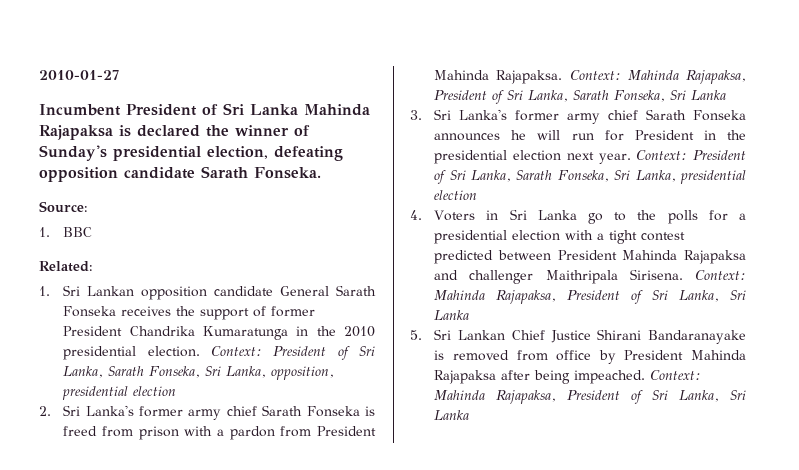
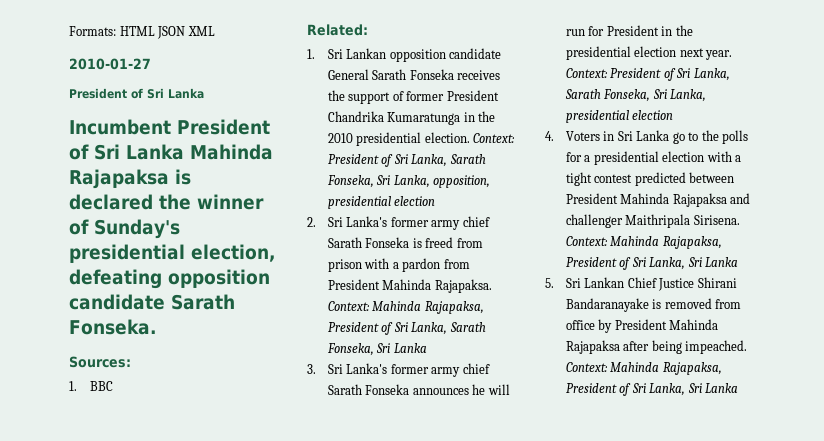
[39,70,119,80] 2010-01-27 -> [69,26,215,39] [69,58,151,70] [69,88,204,99] Formats: HTML JSON XML // 2010-01-27 // President of Sri Lanka
[39,201,88,213] Source: -> [69,356,131,368] Sources:

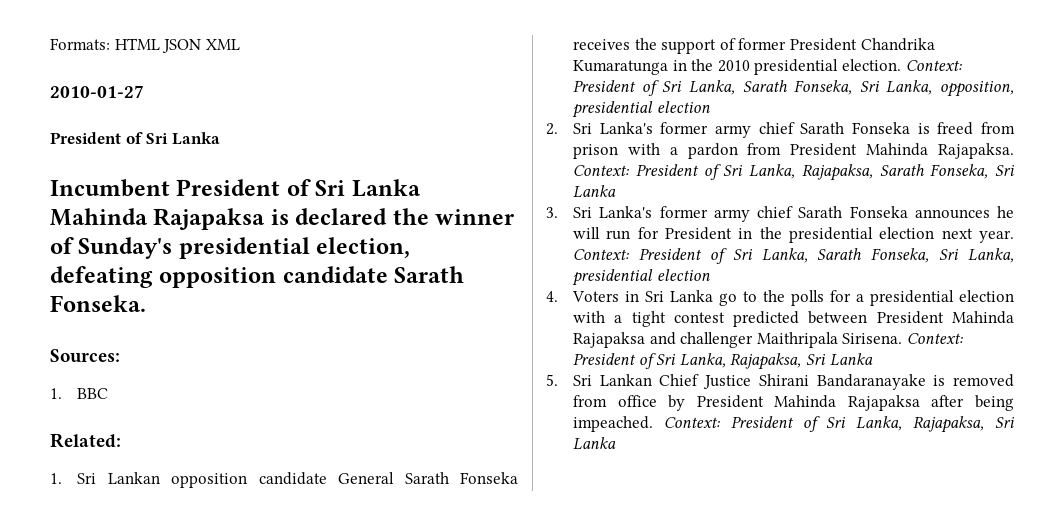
[372,301,484,314] [327,322,448,335] Mahinda Rajapaksa, President of Sri Lanka, -> [635,164,873,181] President of Sri Lanka, Rajapaksa,
[610,236,722,249] [565,257,686,270] Mahinda Rajapaksa, President of Sri Lanka, -> [573,353,802,370] President of Sri Lanka, Rajapaksa,
[610,362,722,375] [565,383,686,396] Mahinda Rajapaksa, President of Sri Lanka, -> [730,416,985,433] President of Sri Lanka, Rajapaksa,

